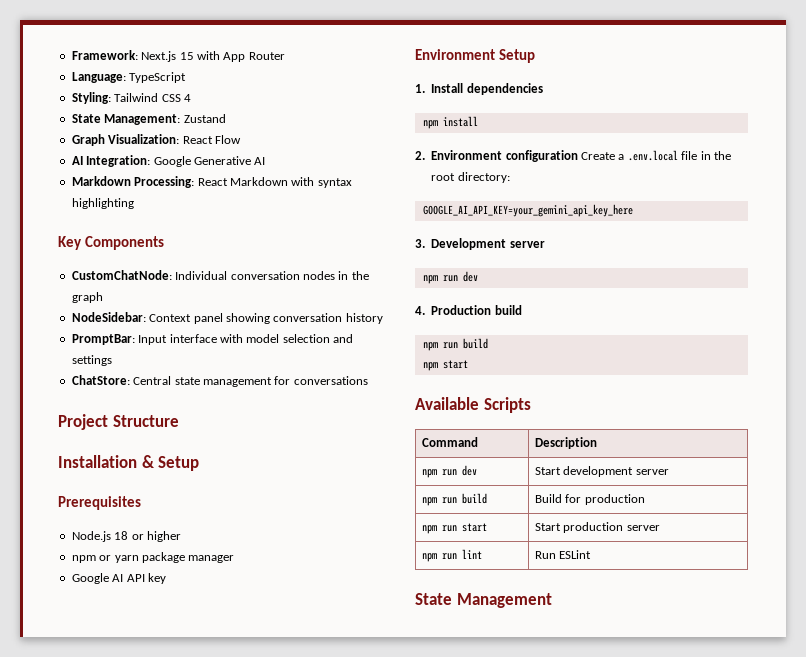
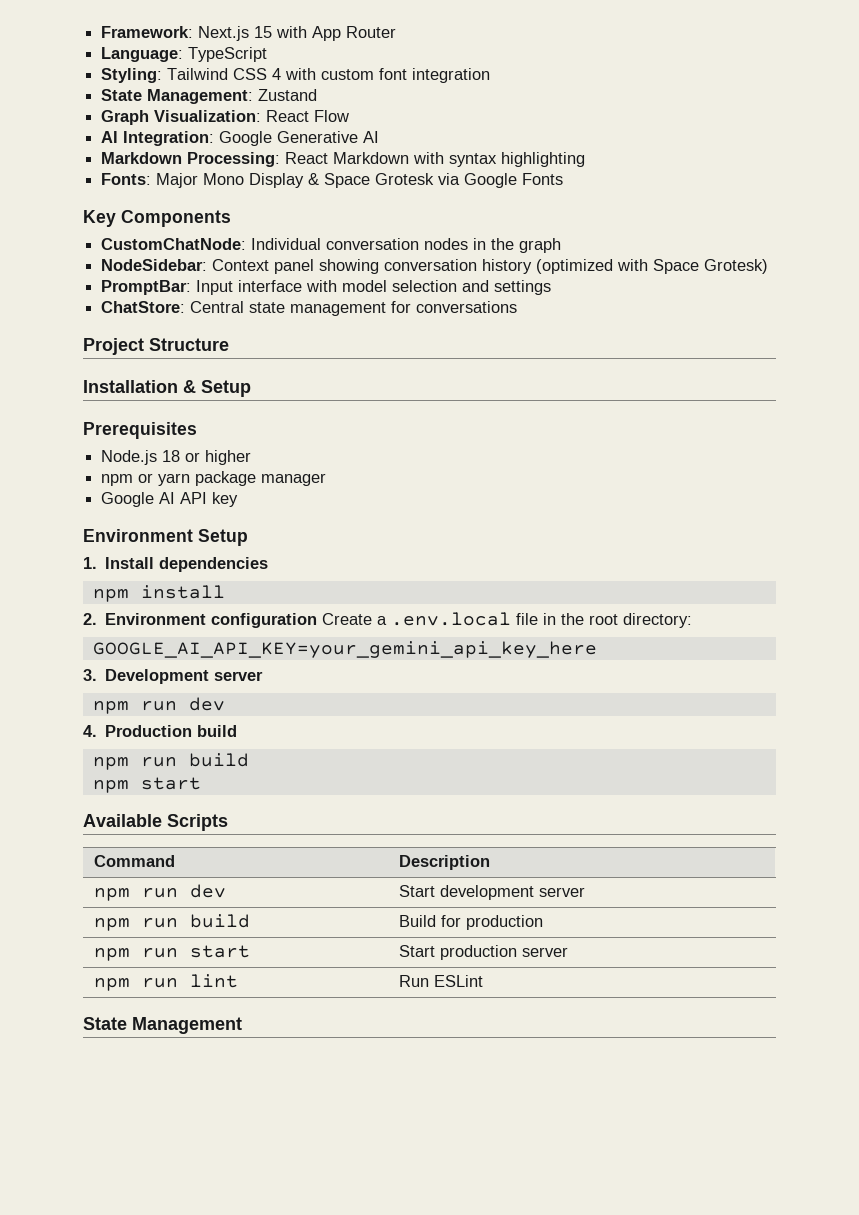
(191, 98) none -> [285,68,491,83] with custom font integration
(134, 203) none -> [101,173,564,188] // Fonts: Major Mono Display & Space Grotesk via Google Fonts
(383, 318) none -> [536,259,769,274] (optimized with Space Grotesk)

